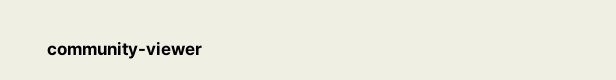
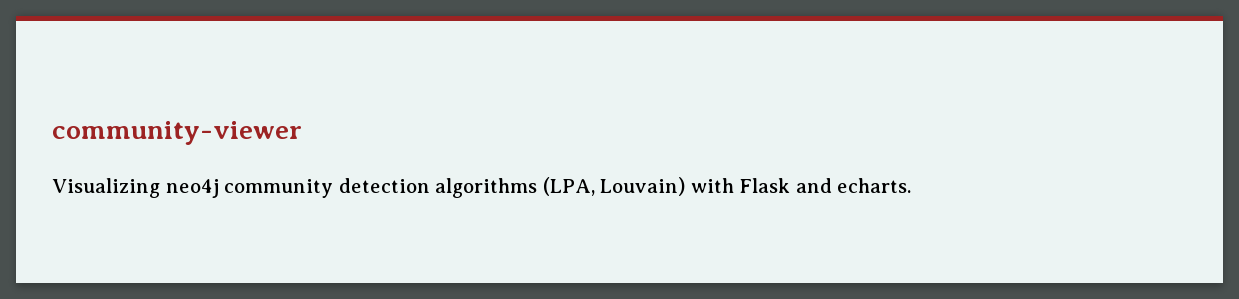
(202, 50) none -> [52,177,912,198] // Visualizing neo4j community detection algorithms (LPA, Louvain) with Flask and echarts.

